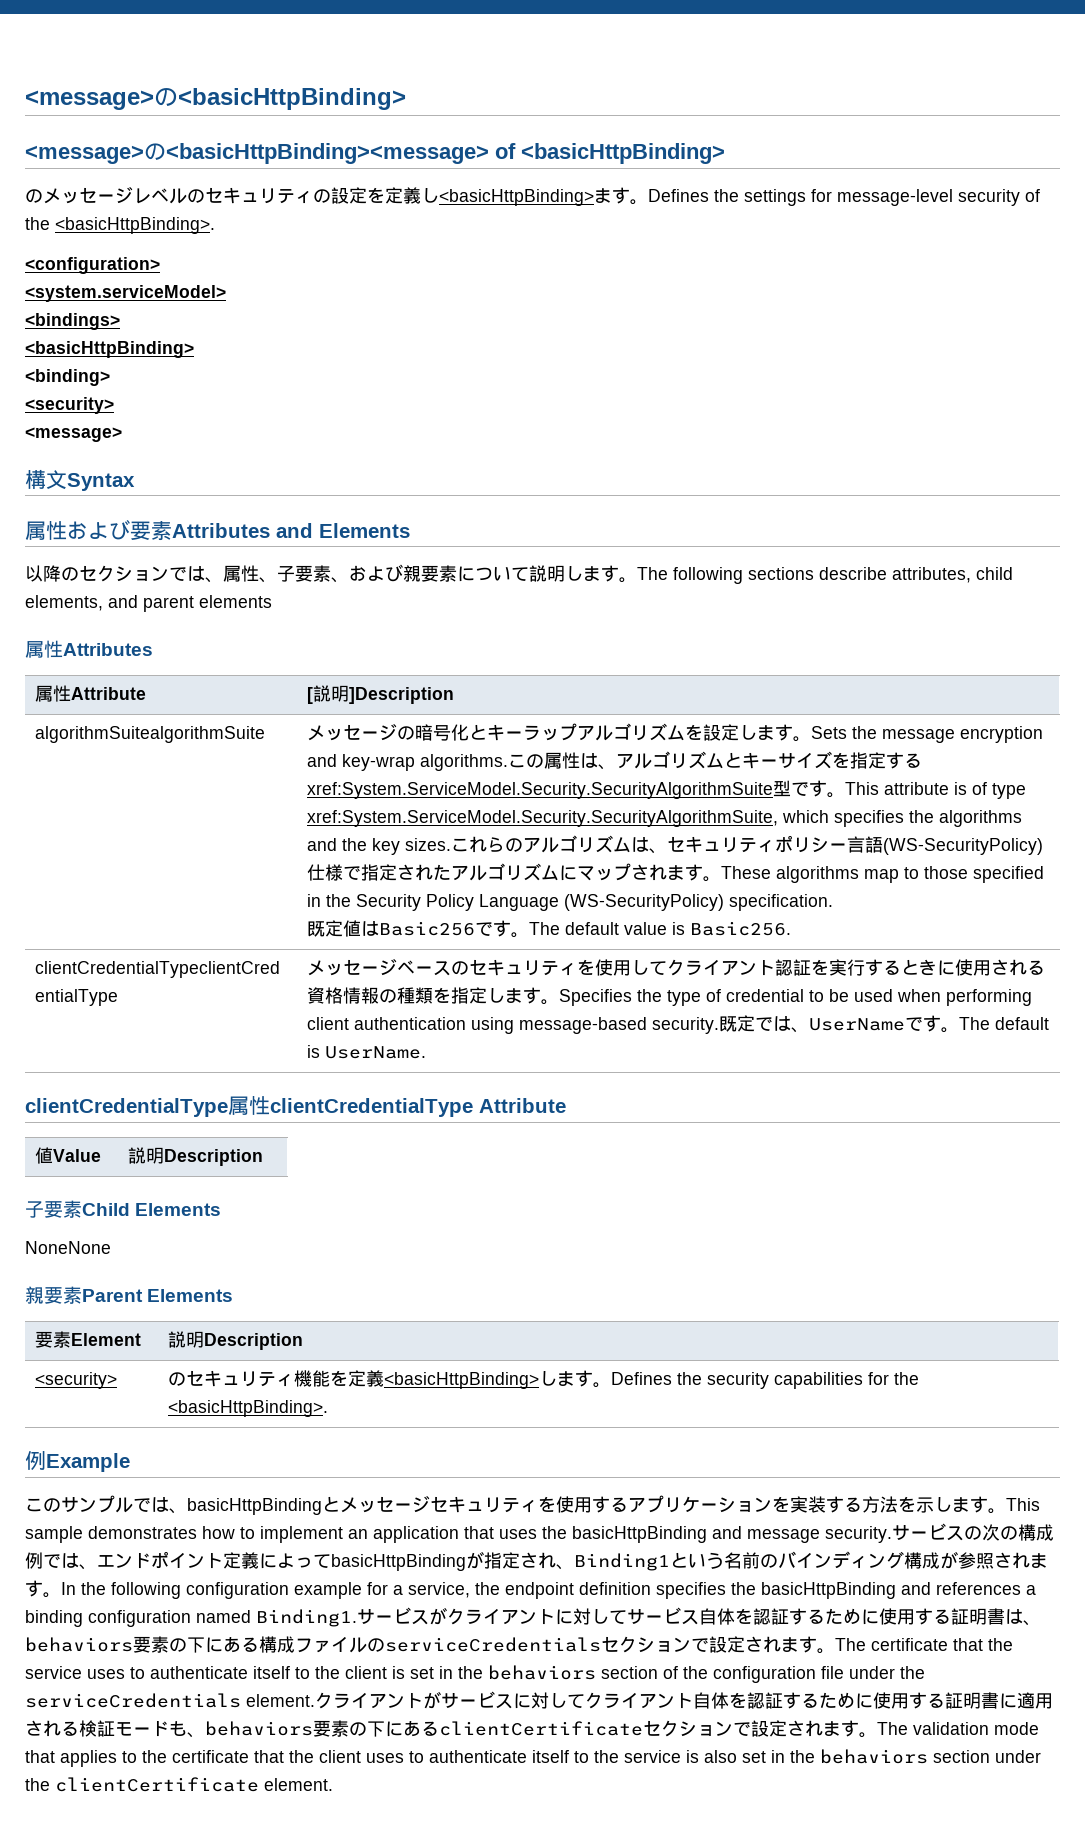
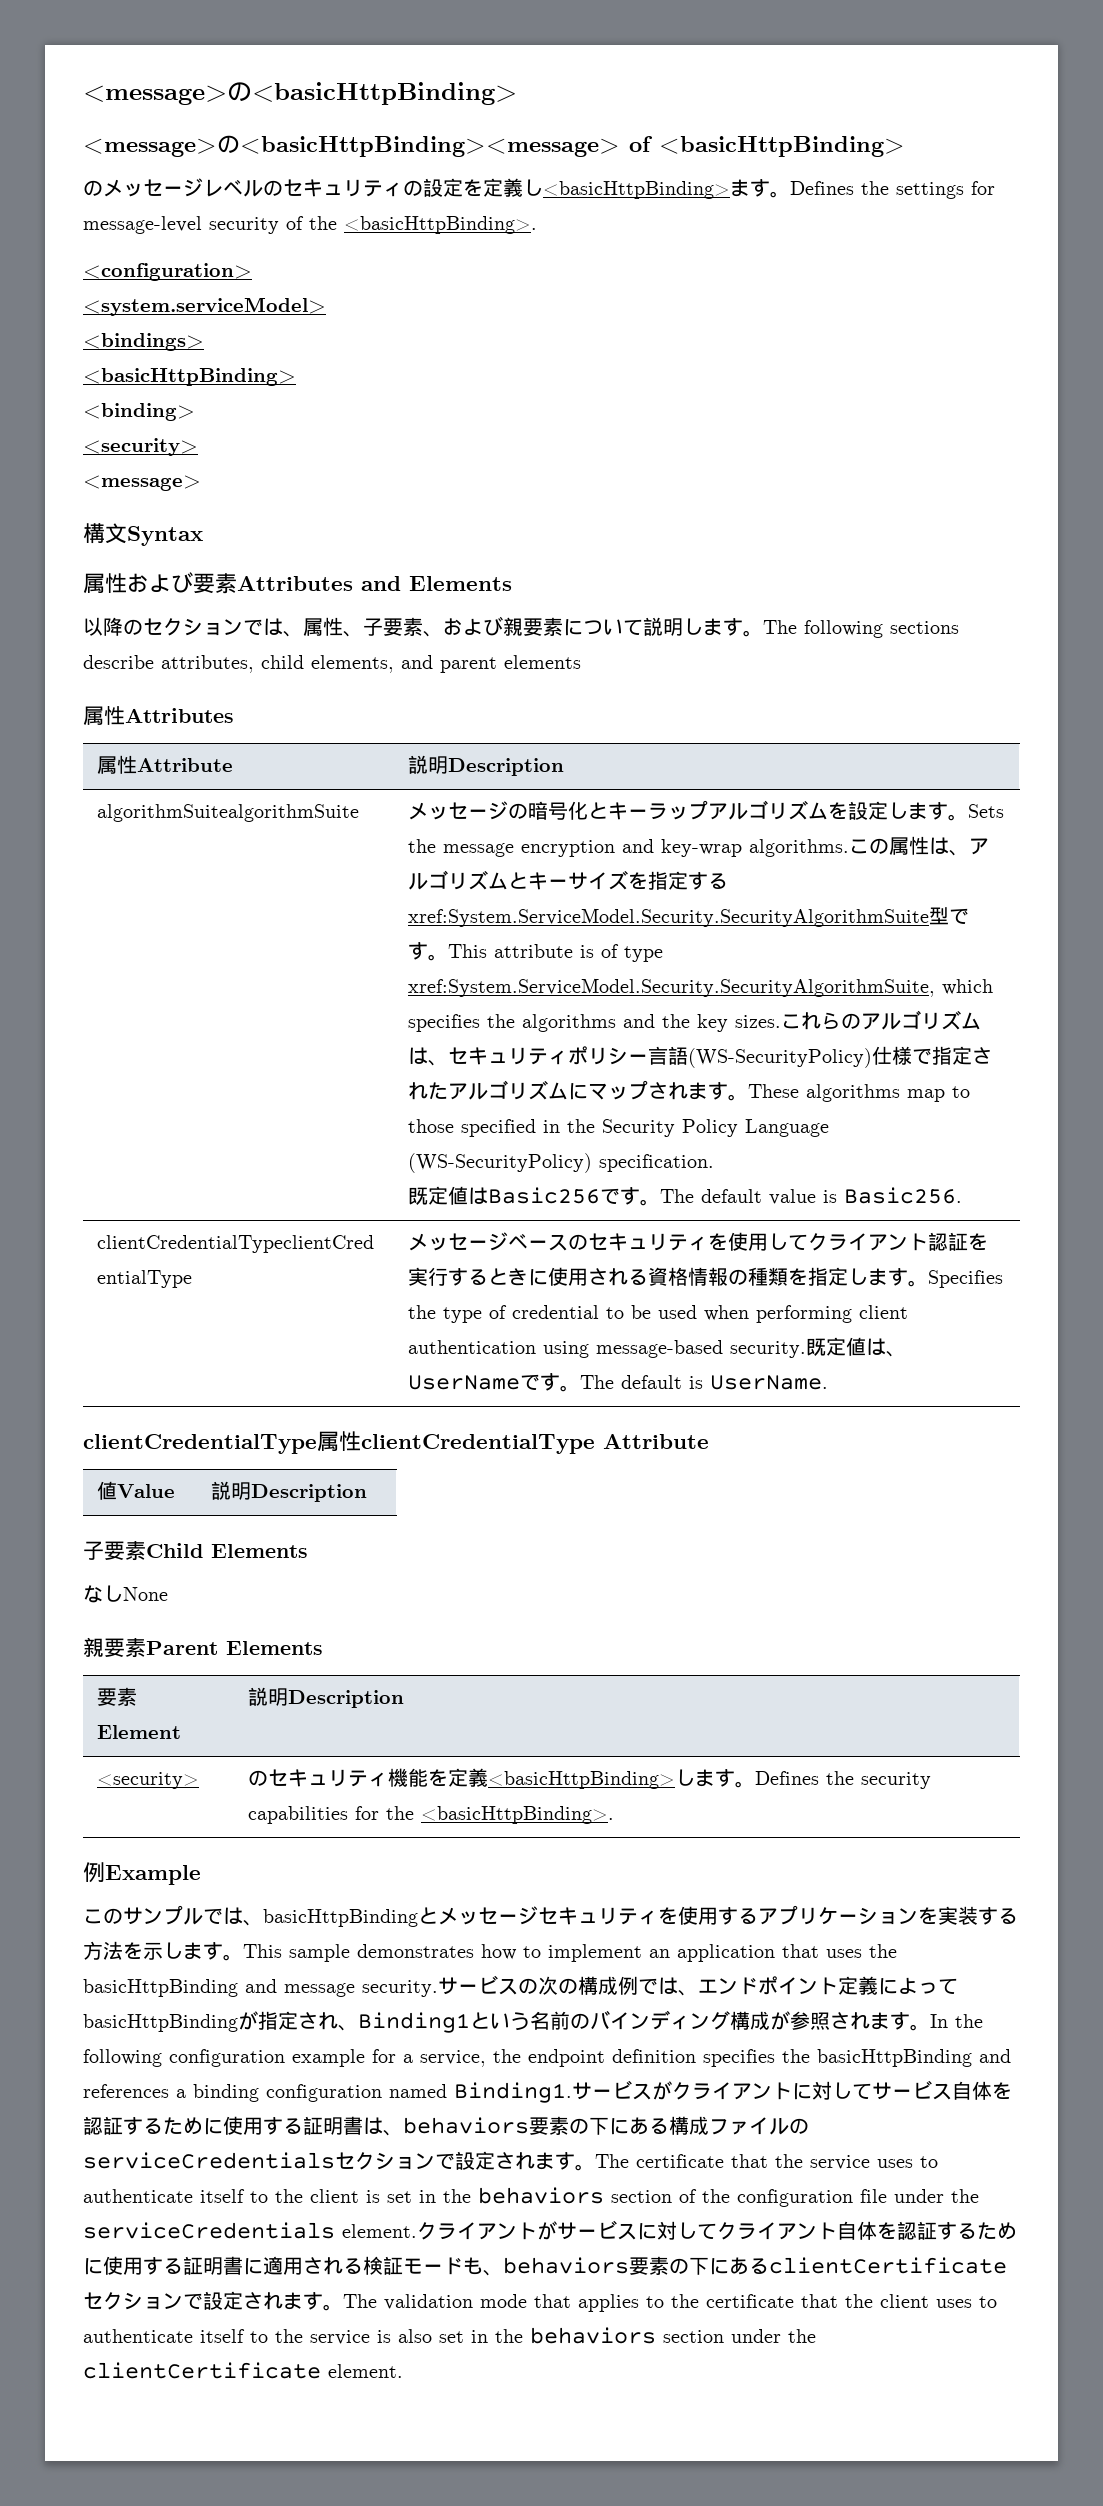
[307,685,455,704] [説明]Description -> [408,755,565,776] 説明Description
[755,1017,774,1031] で -> [846,1337,867,1356] 値
[25,1241,111,1254] NoneNone -> [83,1585,168,1603] なしNone

